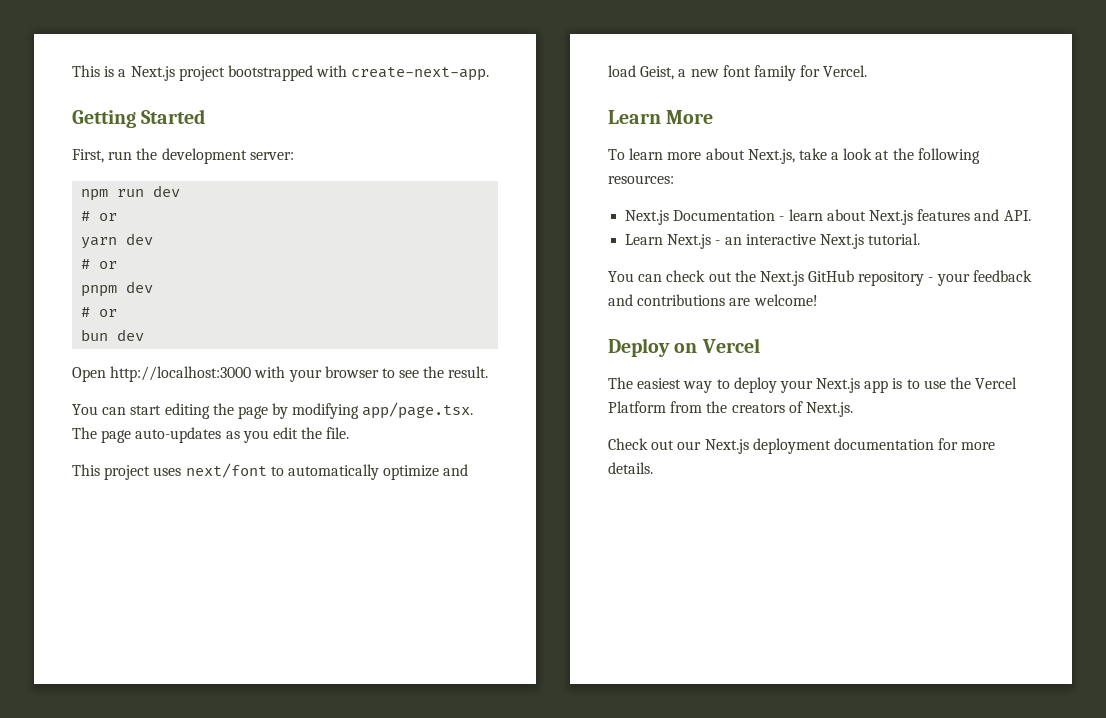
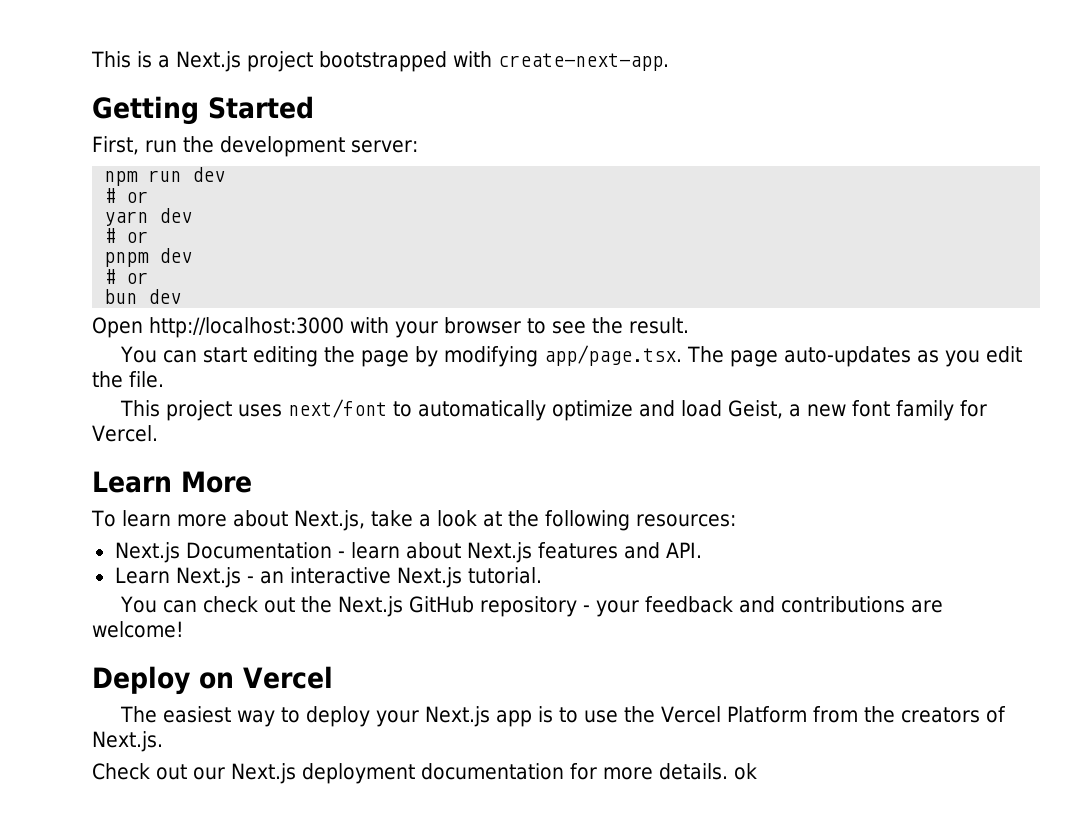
(653, 468) none -> [734,763,757,780] ok

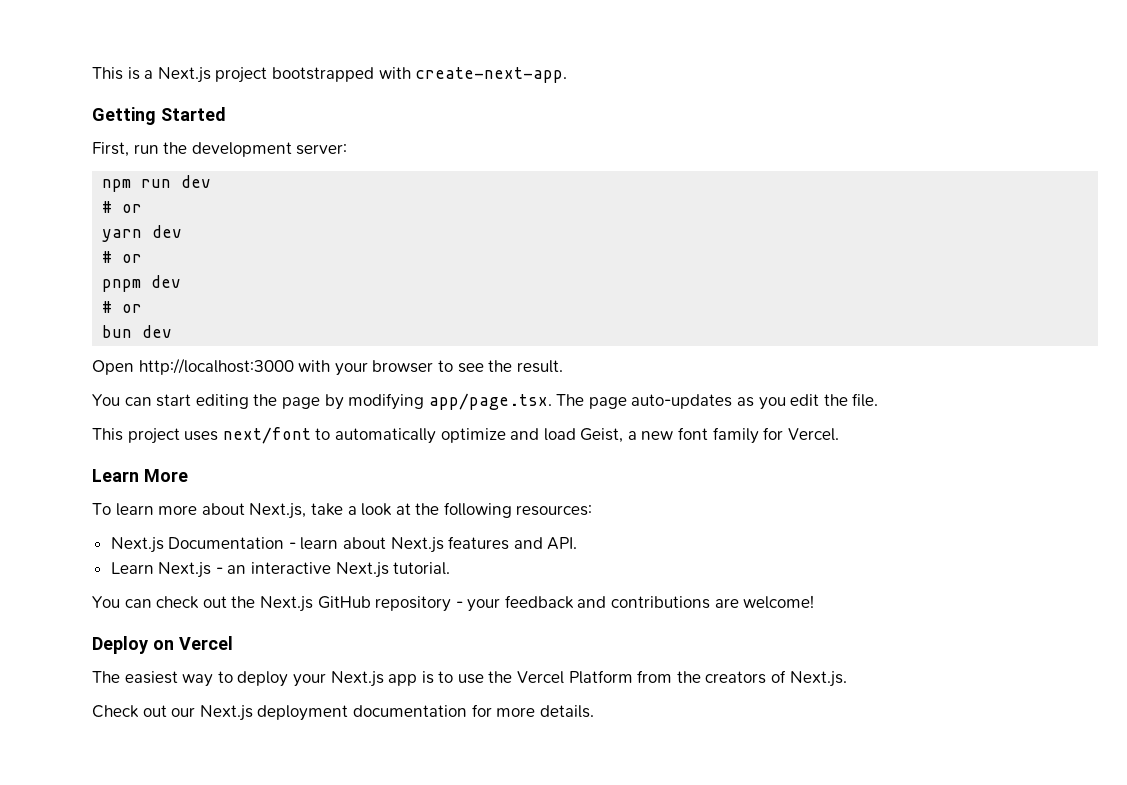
[734,763,757,780] ok -> (594, 711) none

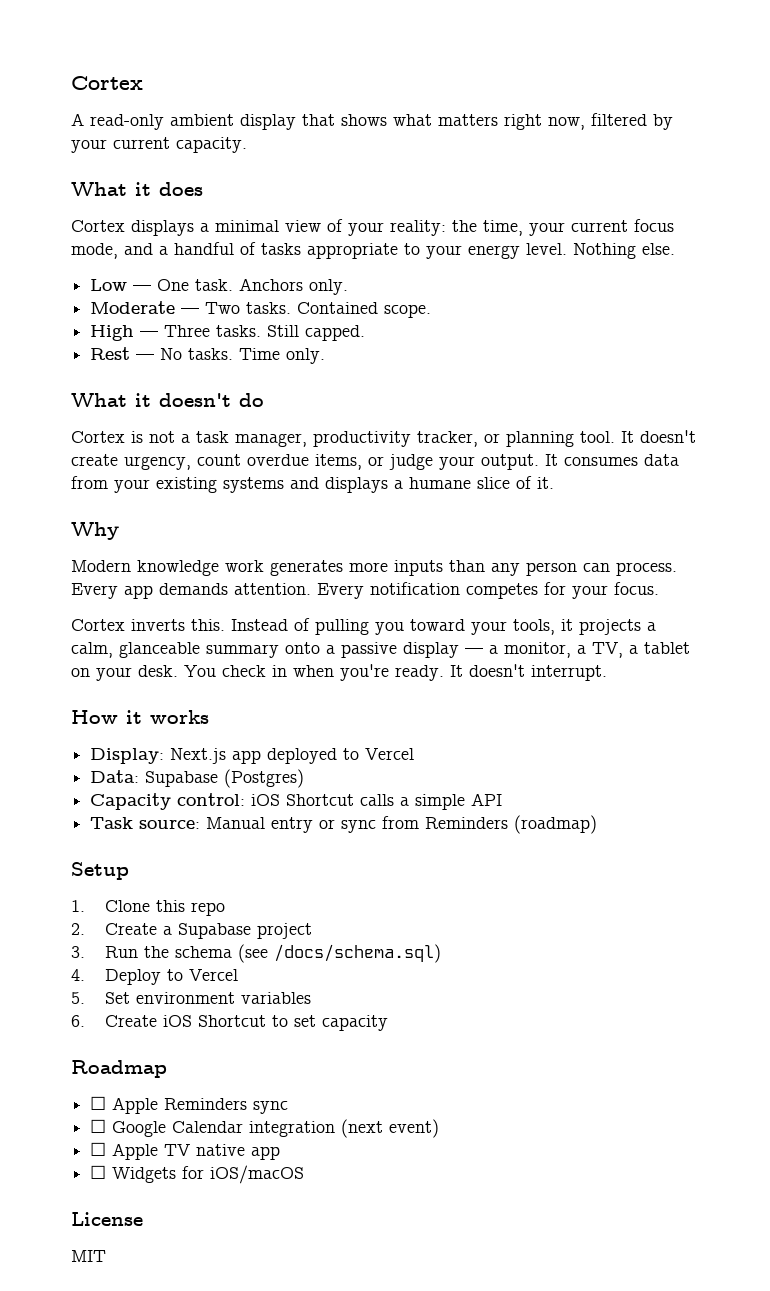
[92,67,568,83] [92,107,226,125] [92,142,348,157] [102,175,212,192] [102,201,143,213] [102,225,183,242] [102,251,143,263] [102,275,182,292] [102,301,143,313] [102,325,173,338] [92,358,563,376] [92,393,879,410] [92,427,839,444] [92,469,188,482] [92,502,593,519] [110,536,578,553] [110,562,451,578] [92,595,815,612] [92,636,233,654] [92,670,847,687] [92,704,594,721] This is a Next.js project bootstrapped with create-next-app. // Getting Started // First, run the development server: // npm run dev // # or // yarn dev // # or // pnpm dev // # or // bun dev // Open http://localhost:3000 with your browser to see the result. // You can start editing the page by modifying app/page.tsx. The page auto-updates as you edit the file. // This project uses next/font to automatically optimize and load Geist, a new font family for Vercel. // Learn More // To learn more about Next.js, take a look at the following resources: // Next.js Documentation - learn about Next.js features and API. // Learn Next.js - an interactive Next.js tutorial. // You can check out the Next.js GitHub repository - your feedback and contributions are welcome! // Deploy on Vercel // The easiest way to deploy your Next.js app is to use the Vercel Platform from the creators of Next.js. // Check out our Next.js deployment documentation for more details. -> [71,76,143,90] [71,113,673,130] [71,137,247,153] [71,182,203,196] [71,219,674,236] [71,242,675,259] [90,278,349,295] [90,301,432,318] [90,325,366,341] [90,347,326,364] [71,393,264,407] [71,430,696,447] [71,454,679,470] [71,476,554,493] [71,522,119,540] [71,560,677,576] [71,582,659,599] [71,618,656,635] [71,642,690,658] [71,664,607,681] [71,710,209,724] [90,748,415,764] [90,769,305,788] [90,793,503,810] [90,815,598,834] [71,862,129,880] [71,900,225,916] [71,923,312,939] [71,944,441,963] [71,969,238,985] [71,992,311,1004] [71,1015,388,1031] [71,1060,167,1078] [90,1096,289,1114] [90,1119,440,1138] [90,1142,281,1160] [90,1165,305,1184] [71,1212,143,1226] [71,1250,106,1262] Cortex // A read-only ambient display that shows what matters right now, filtered by your current capacity. // What it does // Cortex displays a minimal view of your reality: the time, your current focus mode, and a handful of tasks appropriate to your energy level. Nothing else. // Low — One task. Anchors only. // Moderate — Two tasks. Contained scope. // High — Three tasks. Still capped. // Rest — No tasks. Time only. // What it doesn't do // Cortex is not a task manager, productivity tracker, or planning tool. It doesn't create urgency, count overdue items, or judge your output. It consumes data from your existing systems and displays a humane slice of it. // Why // Modern knowledge work generates more inputs than any person can process. Every app demands attention. Every notification competes for your focus. // Cortex inverts this. Instead of pulling you toward your tools, it projects a calm, glanceable summary onto a passive display — a monitor, a TV, a tablet on your desk. You check in when you're ready. It doesn't interrupt. // How it works // Display: Next.js app deployed to Vercel // Data: Supabase (Postgres) // Capacity control: iOS Shortcut calls a simple API // Task source: Manual entry or sync from Reminders (roadmap) // Setup // 1. Clone this repo // 2. Create a Supabase project // 3. Run the schema (see /docs/schema.sql) // 4. Deploy to Vercel // 5. Set environment variables // 6. Create iOS Shortcut to set capacity // Roadmap // ☐ Apple Reminders sync // ☐ Google Calendar integration (next event) // ☐ Apple TV native app // ☐ Widgets for iOS/macOS // License // MIT

